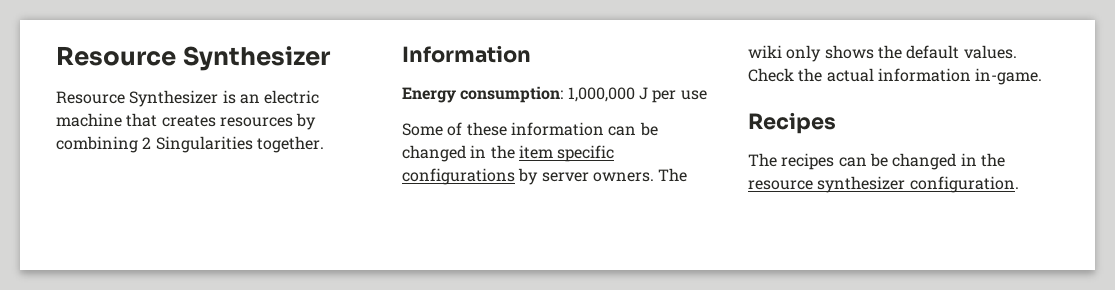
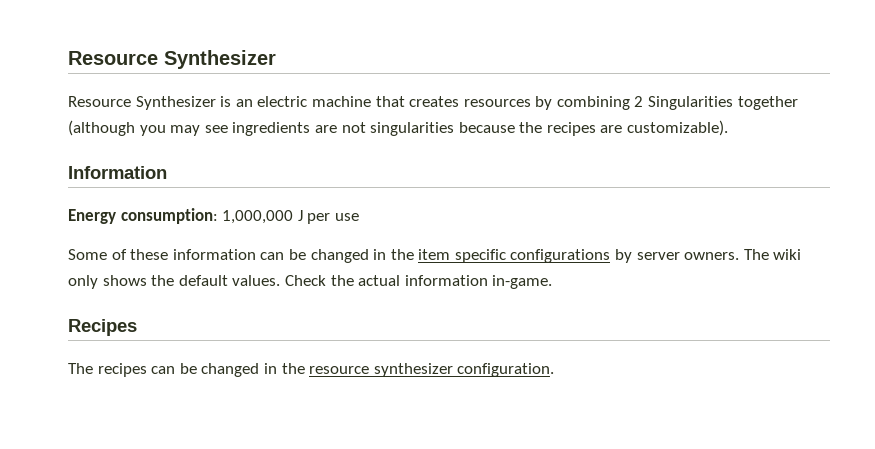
[256,136,324,153] together. -> [737,96,798,110] [68,120,729,136] together (although you may see ingredients are not singularities because the recipes are customizable).

